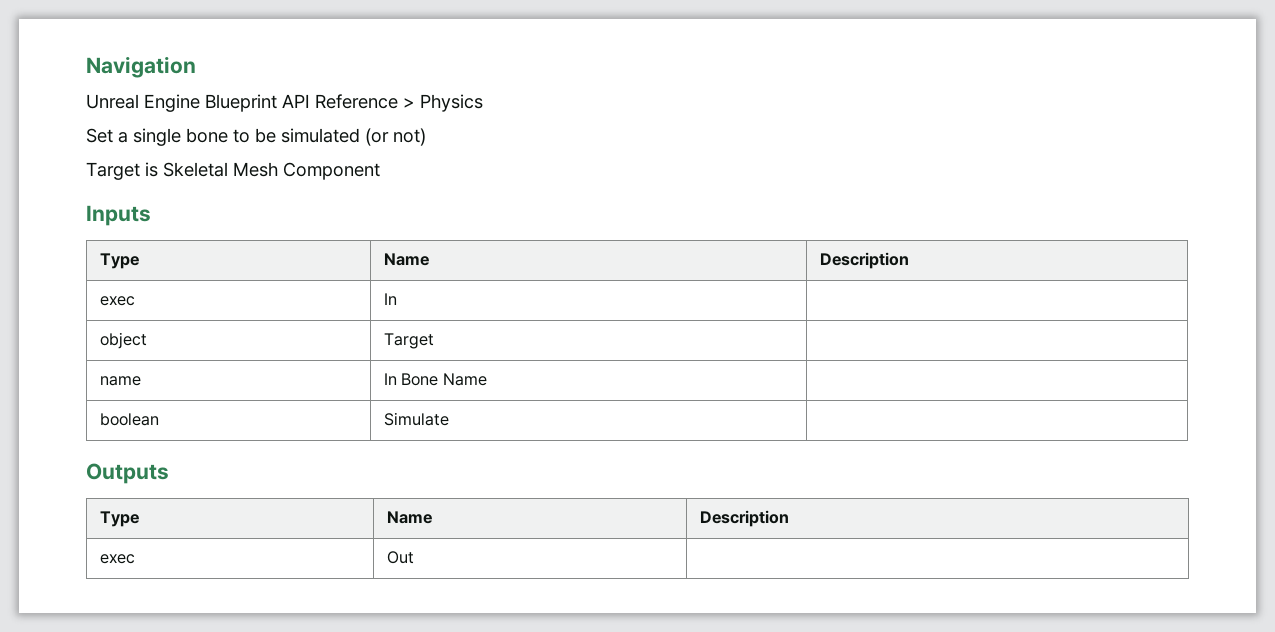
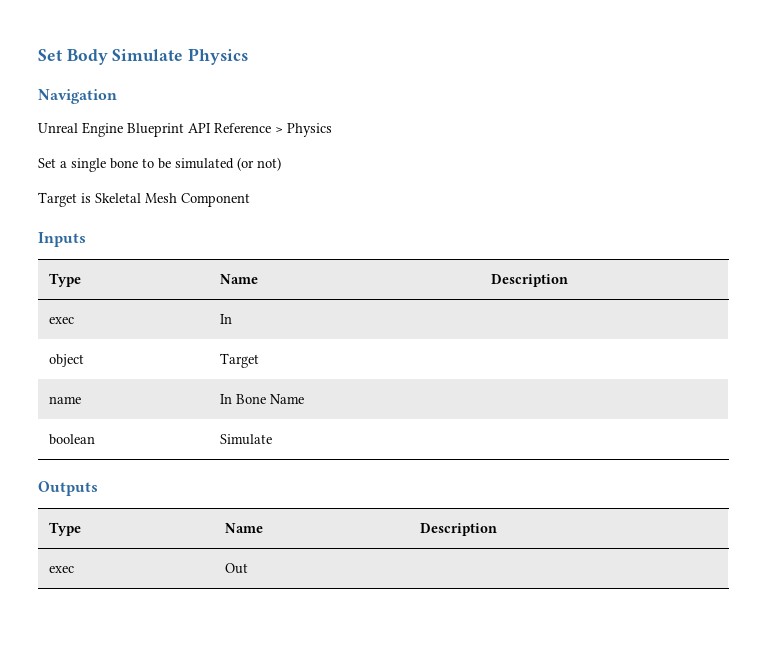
(86, 67) none -> [38,48,249,65] Set Body Simulate Physics //

